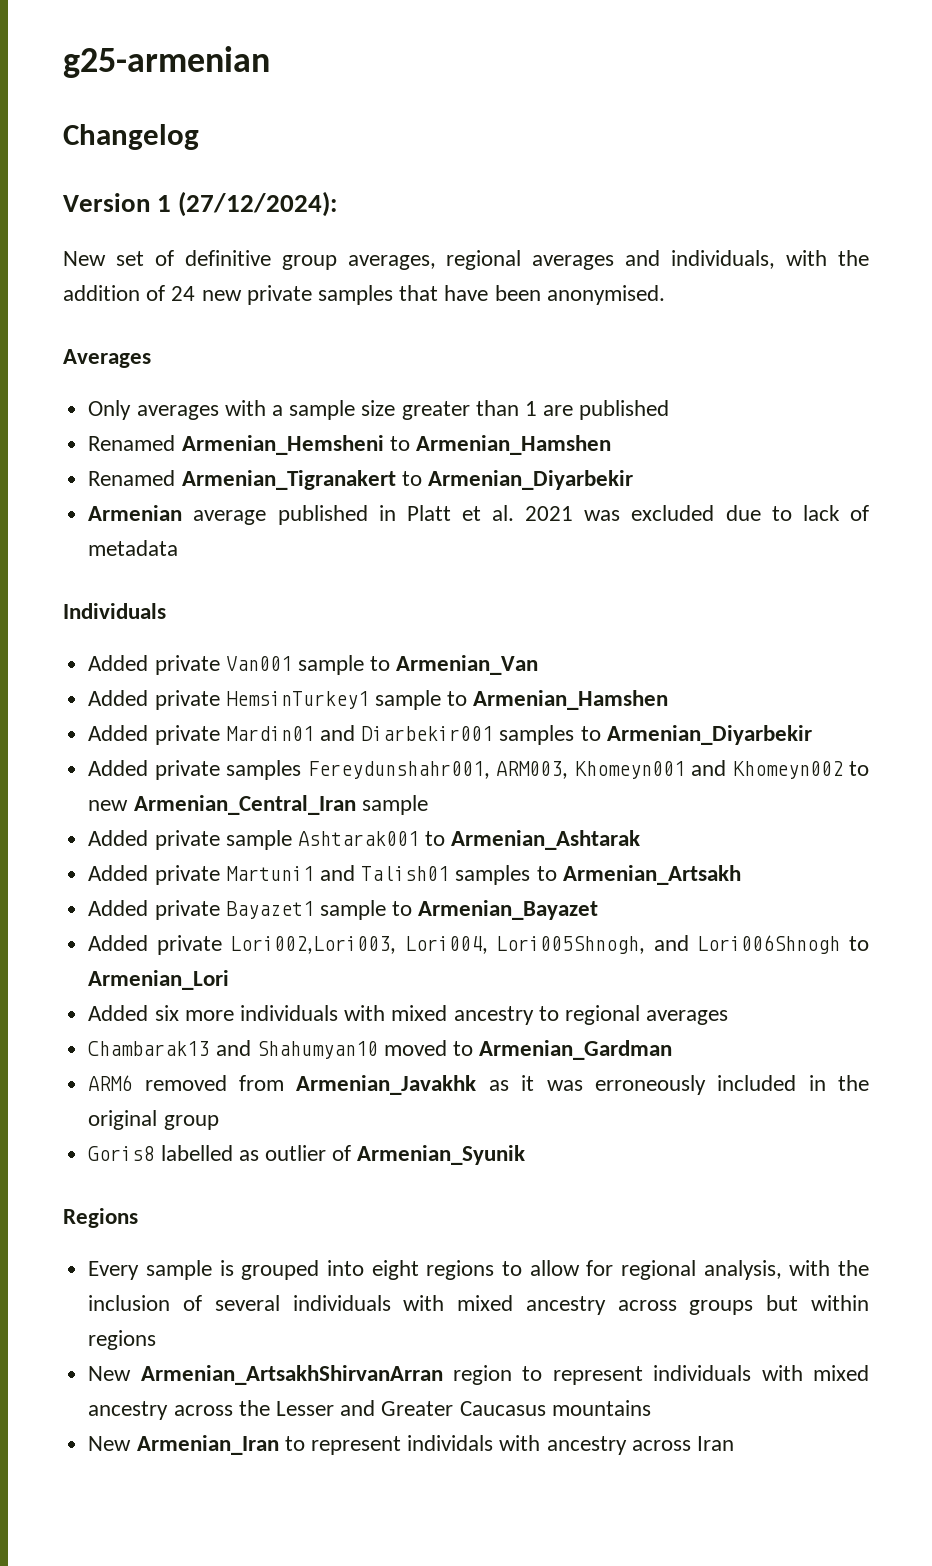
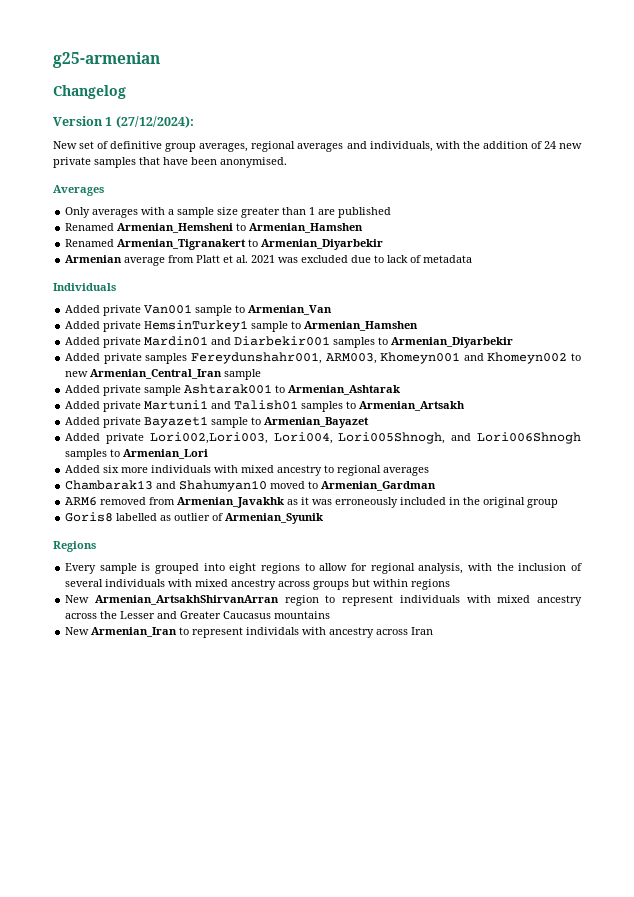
[277,505,396,525] published in -> [168,255,195,263] from
(841, 944) none -> [65,449,108,460] samples

